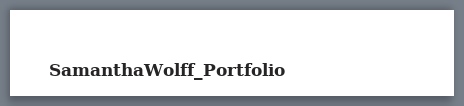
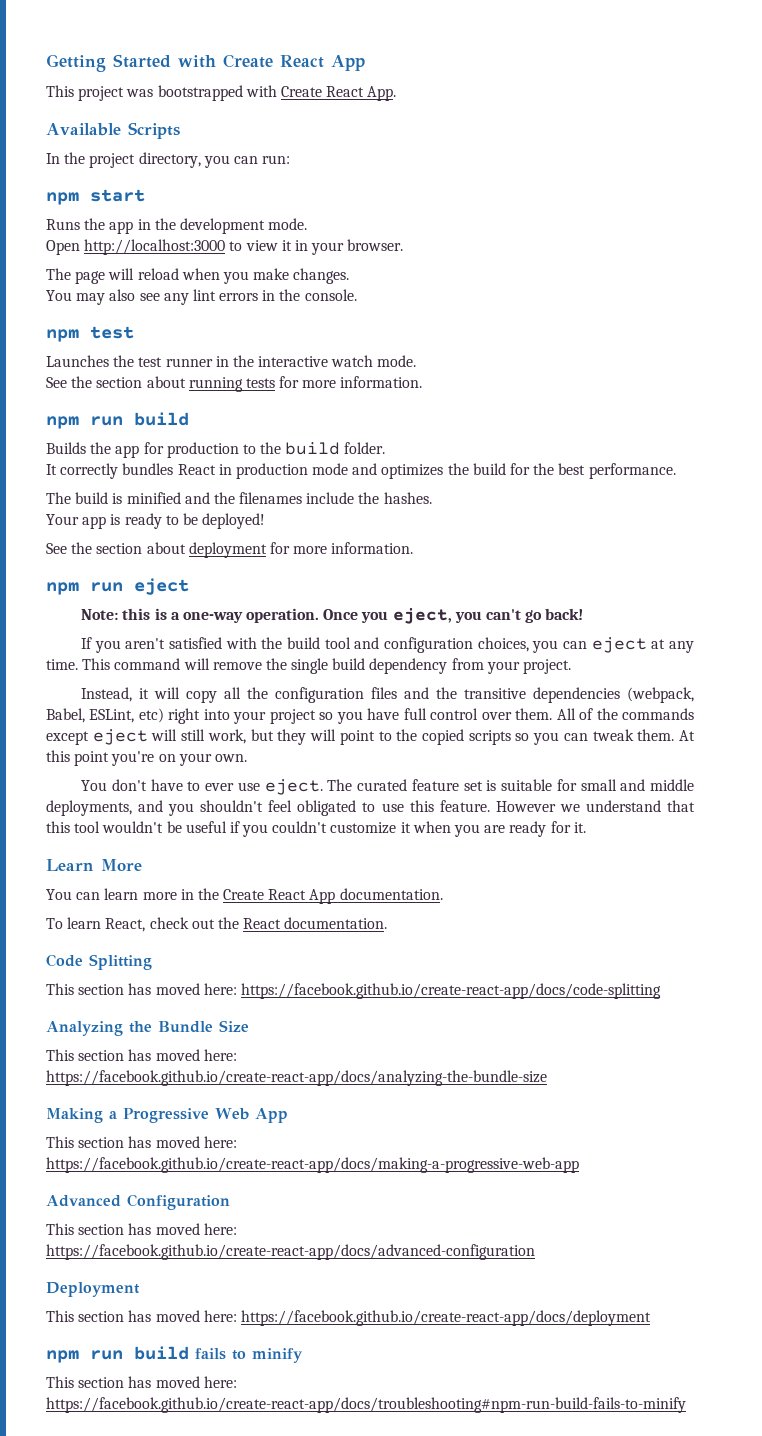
[49,63,285,80] SamanthaWolff_Portfolio -> [46,54,365,72] [46,85,397,101] [46,122,180,139] [46,152,291,168] [46,189,145,205] [46,218,308,234] [46,239,404,255] [46,268,350,284] [46,289,357,305] [46,326,134,342] [46,355,417,367] [46,376,423,392] [46,412,189,429] [46,442,386,458] [46,463,676,479] [46,492,432,504] [46,513,266,529] [46,542,414,558] [46,578,189,595] [81,608,584,624] [81,637,694,653] [46,658,572,674] [81,687,694,703] [46,708,695,724] [46,729,695,745] [46,750,247,766] [81,779,694,795] [46,800,696,816] [46,821,586,837] [46,859,142,871] [46,888,443,904] [46,917,388,932] [46,954,152,970] [46,983,661,999] [46,1020,249,1036] [46,1049,237,1061] [46,1070,547,1086] [46,1108,288,1123] [46,1136,237,1148] [46,1157,579,1173] [46,1194,230,1210] [46,1223,237,1235] [46,1244,535,1260] [46,1282,140,1297] [46,1310,651,1326] [46,1346,303,1363] [46,1376,237,1388] [46,1397,686,1413] Getting Started with Create React App // This project was bootstrapped with Create React App. // Available Scripts // In the project directory, you can run: // npm start // Runs the app in the development mode. // Open http://localhost:3000 to view it in your browser. // The page will reload when you make changes. // You may also see any lint errors in the console. // npm test // Launches the test runner in the interactive watch mode. // See the section about running tests for more information. // npm run build // Builds the app for production to the build folder. // It correctly bundles React in production mode and optimizes the build for the best performance. // The build is minified and the filenames include the hashes. // Your app is ready to be deployed! // See the section about deployment for more information. // npm run eject // Note: this is a one-way operation. Once you eject, you can't go back! // If you aren't satisfied with the build tool and configuration choices, you can eject at any time. This command will remove the single build dependency from your project. // Instead, it will copy all the configuration files and the transitive dependencies (webpack, Babel, ESLint, etc) right into your project so you have full control over them. All of the commands except eject will still work, but they will point to the copied scripts so you can tweak them. At this point you're on your own. // You don't have to ever use eject. The curated feature set is suitable for small and middle deployments, and you shouldn't feel obligated to use this feature. However we understand that this tool wouldn't be useful if you couldn't customize it when you are ready for it. // Learn More // You can learn more in the Create React App documentation. // To learn React, check out the React documentation. // Code Splitting // This section has moved here: https://facebook.github.io/create-react-app/docs/code-splitting // Analyzing the Bundle Size // This section has moved here: https://facebook.github.io/create-react-app/docs/analyzing-the-bundle-size // Making a Progressive Web App // This section has moved here: https://facebook.github.io/create-react-app/docs/making-a-progressive-web-app // Advanced Configuration // This section has moved here: https://facebook.github.io/create-react-app/docs/advanced-configuration // Deployment // This section has moved here: https://facebook.github.io/create-react-app/docs/deployment // npm run build fails to minify // This section has moved here: https://facebook.github.io/create-react-app/docs/troubleshooting#npm-run-build-fails-to-minify

